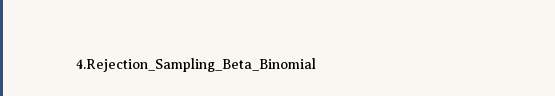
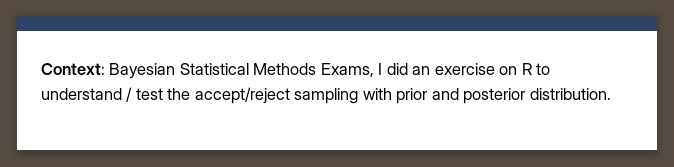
[76,58,316,72] 4.Rejection_Sampling_Beta_Binomial -> [41,63,551,79] [41,87,611,104] Context: Bayesian Statistical Methods Exams, I did an exercise on R to understand / test the accept/reject sampling with prior and posterior distribution.

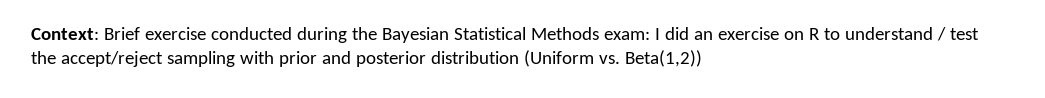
(105, 69) none -> [103,27,377,43] Brief exercise conducted during the
[320,63,374,77] Exams, -> [603,31,650,40] exam:
[529,88,611,100] distribution. -> [430,50,702,67] distribution (Uniform vs. Beta(1,2))

